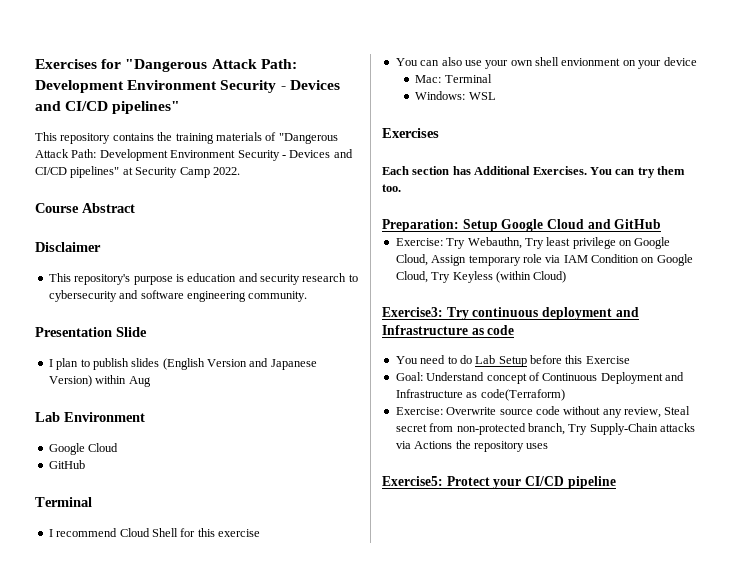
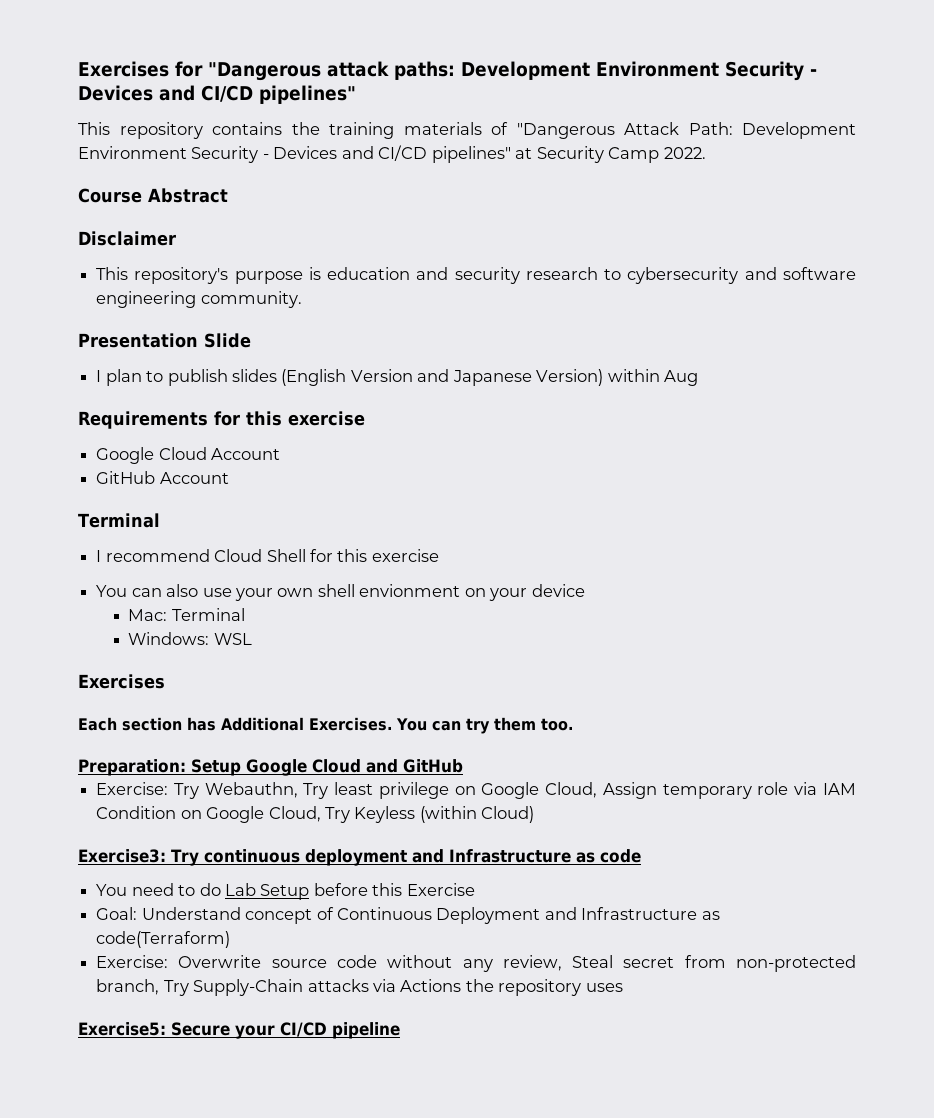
[211,59,297,69] Attack Path: -> [327,61,455,80] attack paths:
[35,412,145,422] [48,443,119,455] [48,460,85,469] Lab Environment // Google Cloud // GitHub -> [78,411,365,429] [96,447,281,464] [96,471,229,484] Requirements for this exercise // Google Cloud Account // GitHub Account
[446,476,490,486] Protect -> [171,1022,230,1036] Secure

